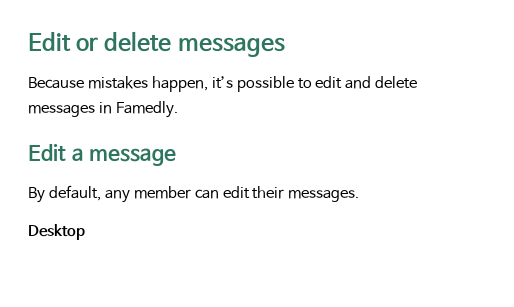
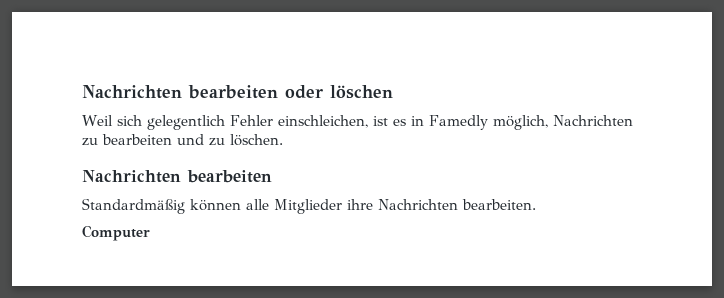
[28,31,285,57] [28,76,418,92] [28,101,178,118] [28,144,177,166] [28,185,360,203] [28,224,85,240] Edit or delete messages // Because mistakes happen, it’s possible to edit and delete messages in Famedly. // Edit a message // By default, any member can edit their messages. // Desktop -> [82,85,393,99] [82,115,633,130] [82,134,283,146] [82,170,272,183] [82,198,536,214] [82,225,150,241] Nachrichten bearbeiten oder löschen // Weil sich gelegentlich Fehler einschleichen, ist es in Famedly möglich, Nachrichten zu bearbeiten und zu löschen. // Nachrichten bearbeiten // Standardmäßig können alle Mitglieder ihre Nachrichten bearbeiten. // Computer

